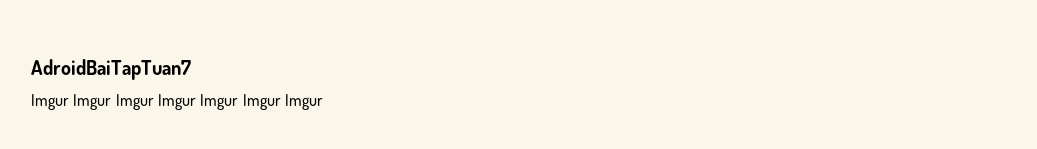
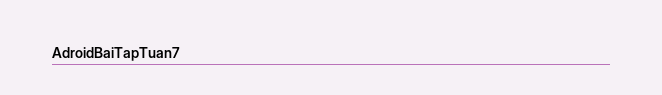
[31,94,323,110] // Imgur Imgur Imgur Imgur Imgur Imgur Imgur -> (180, 54) none

